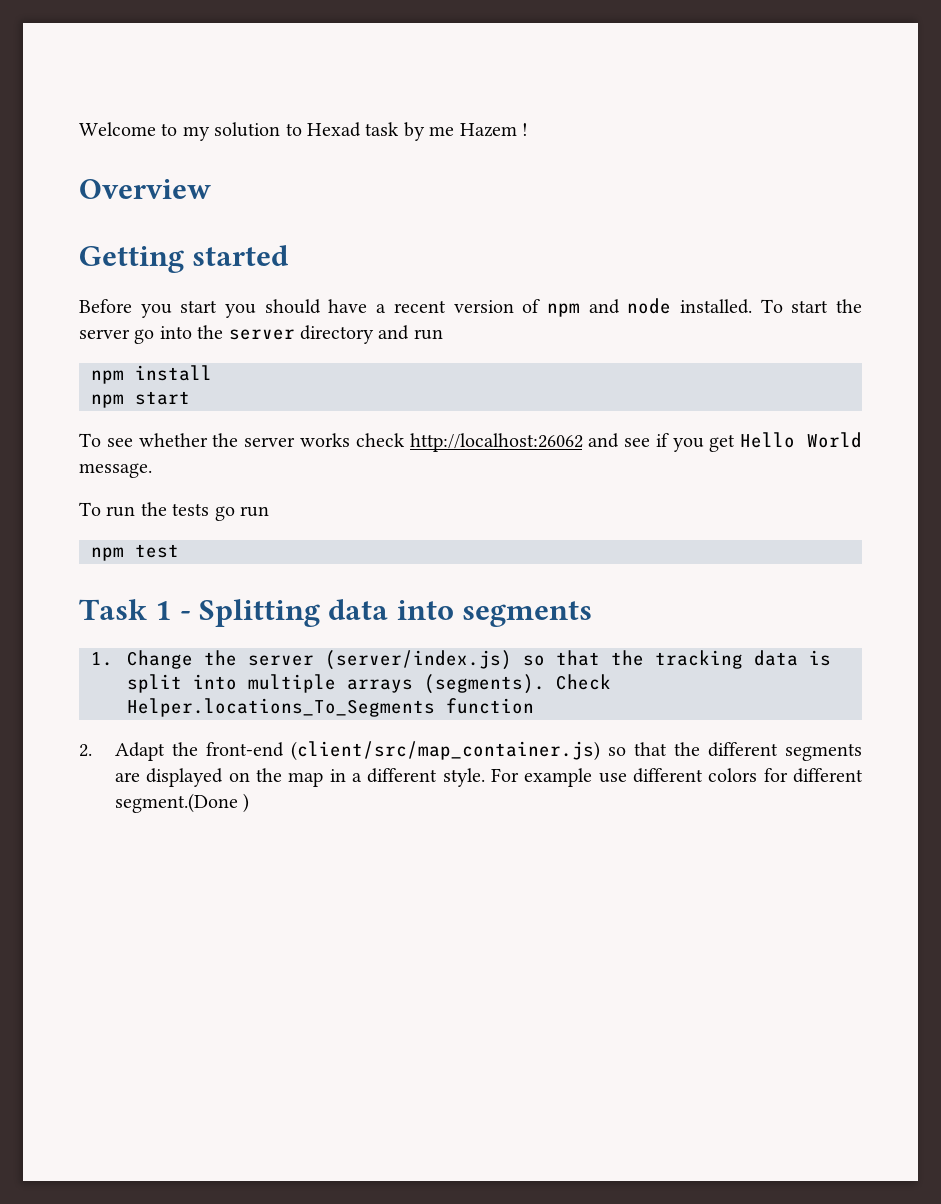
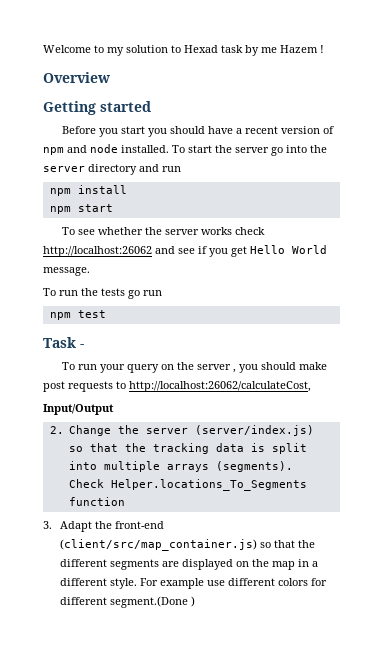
[155,601,172,620] 1 -> (76, 342) none
[199,599,593,627] [91,652,113,666] Splitting data into segments // 1. -> [62,362,328,373] [43,381,311,392] [43,404,114,415] [49,426,64,434] // To run your query on the server , you should make post requests to http://localhost:26062/calculateCost, // Input/Output // 2.
[79,744,92,757] 2. -> [43,521,52,529] 3.

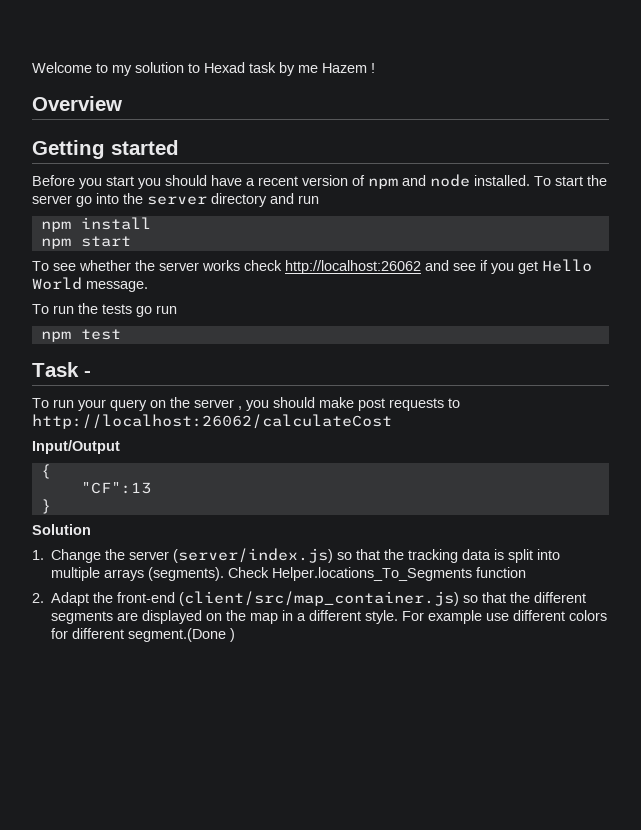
[129,381,311,392] http://localhost:26062/calculateCost, -> [32,414,392,429] http://localhost:26062/calculateCost
[49,426,64,434] 2. -> [40,464,51,479] [80,482,151,494] [40,499,51,514] [32,524,91,535] [32,550,44,560] { // "CF":13 // } // Solution // 1.
[43,521,52,529] 3. -> [32,593,44,603] 2.

